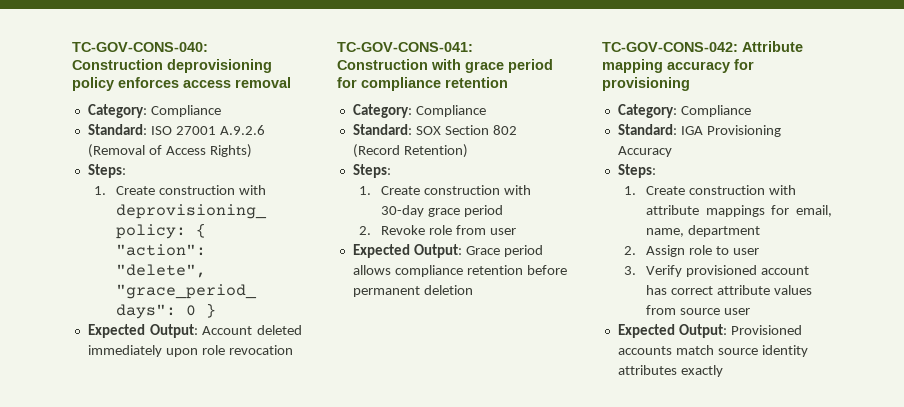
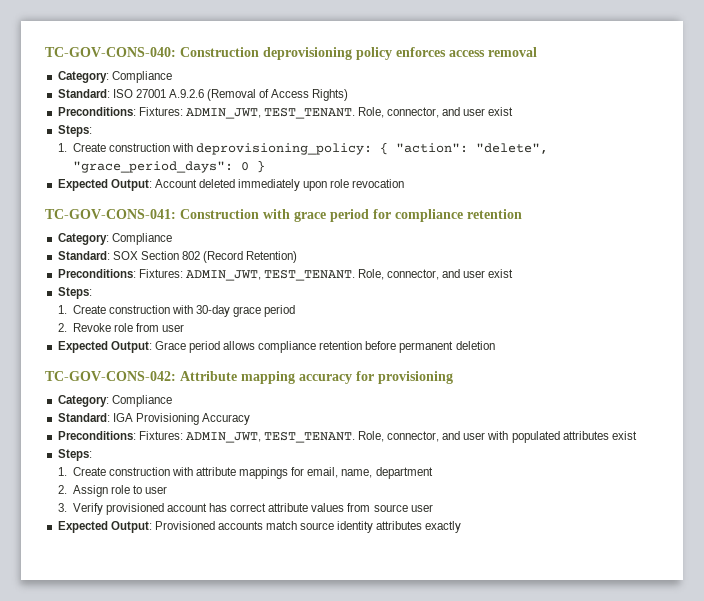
(252, 151) none -> [57,107,514,119] // Preconditions: Fixtures: ADMIN_JWT, TEST_TENANT. Role, connector, and user exist
(468, 151) none -> [57,269,514,281] // Preconditions: Fixtures: ADMIN_JWT, TEST_TENANT. Role, connector, and user exist
(672, 151) none -> [57,431,637,443] // Preconditions: Fixtures: ADMIN_JWT, TEST_TENANT. Role, connector, and user with populated attributes exist

